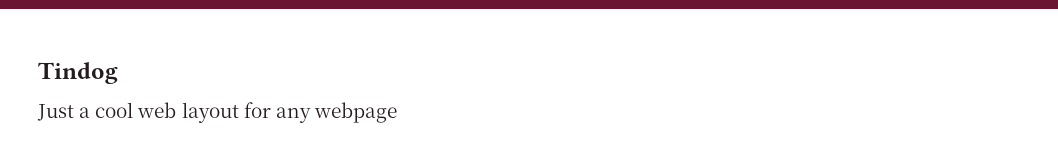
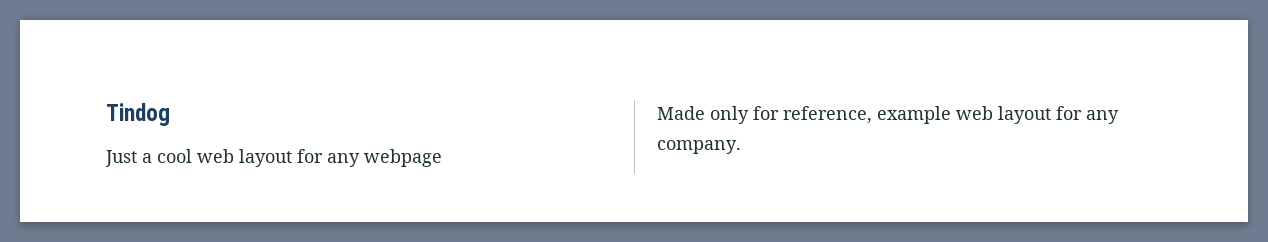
(397, 112) none -> [657,106,1119,124] [657,140,741,154] // Made only for reference, example web layout for any company.

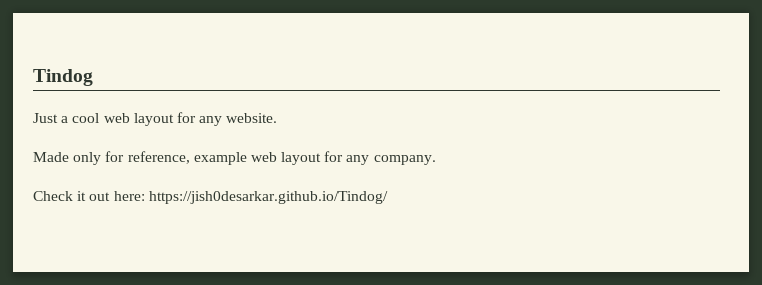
[364,149,442,167] webpage -> [226,113,278,123] website.
(741, 147) none -> [33,191,388,204] // Check it out here: https://jish0desarkar.github.io/Tindog/

